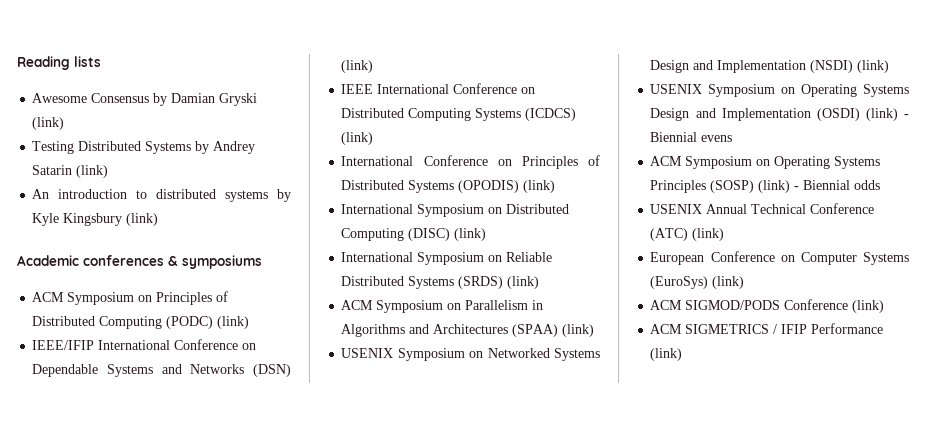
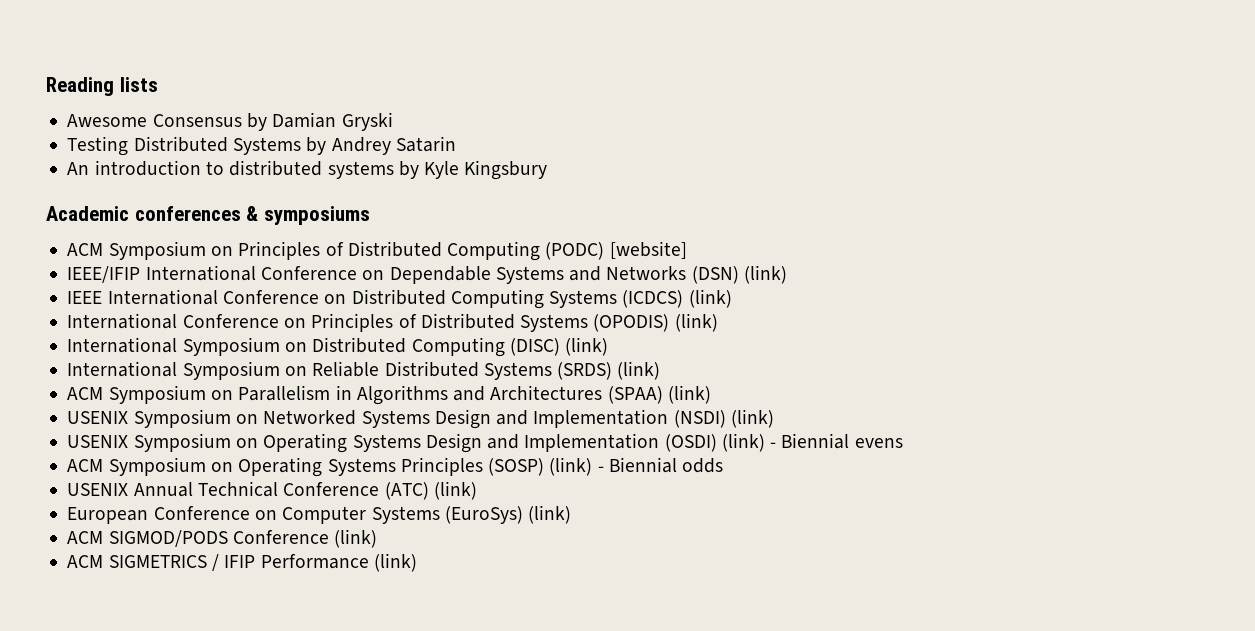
[32,117,65,130] (link) -> (393, 121) none
[76,165,109,178] (link) -> (456, 144) none
[126,213,159,226] (link) -> (548, 170) none
[217,316,250,329] (link) -> [609,241,687,259] [website]

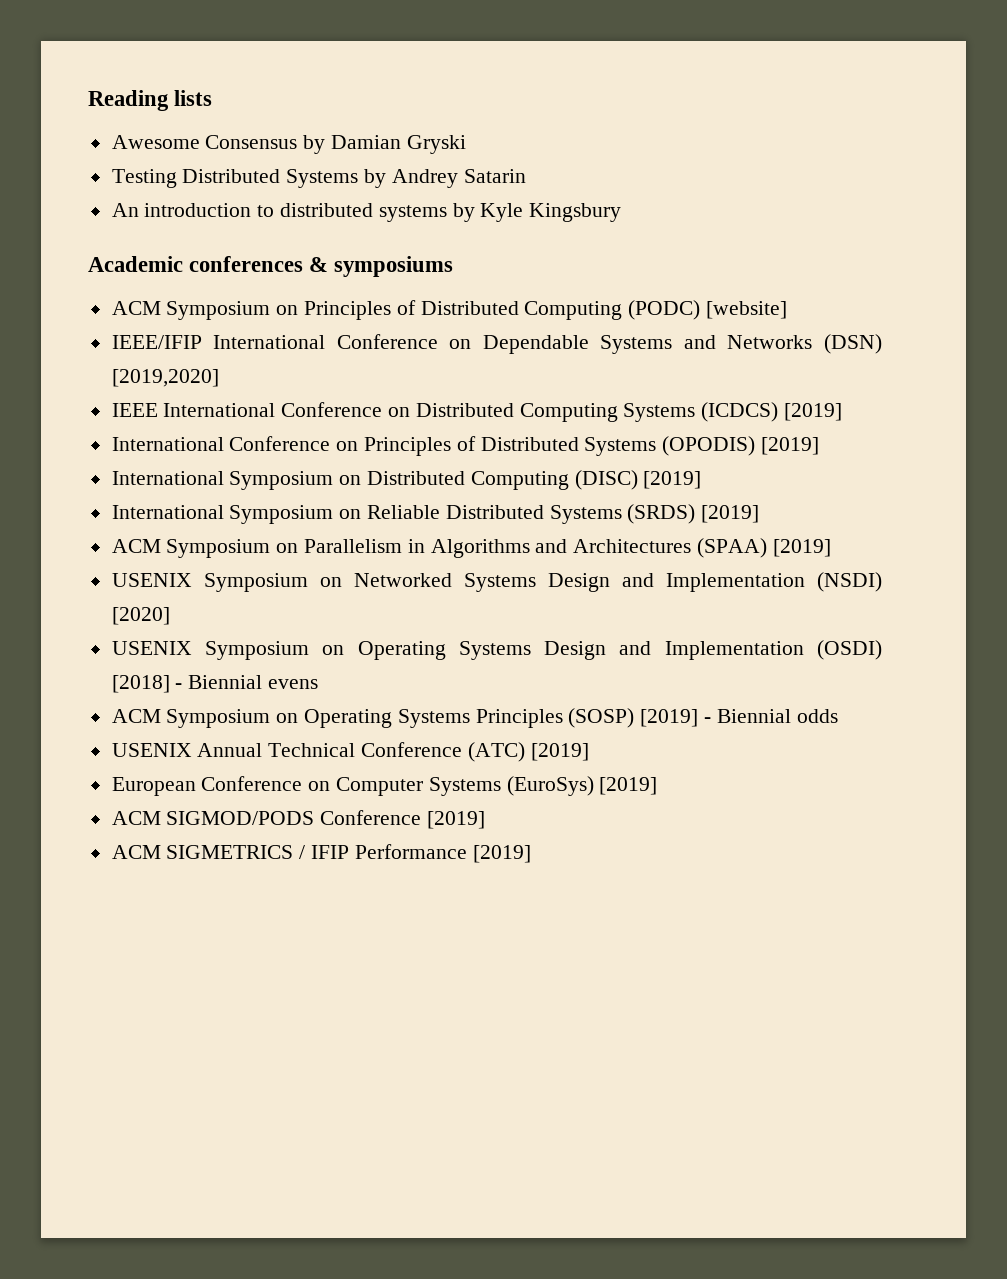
[743,265,787,284] (link) -> [111,369,219,387] [2019,2020]
[688,289,732,308] (link) -> [784,403,843,421] [2019]
[674,313,718,332] (link) -> [761,437,820,455] [2019]
[565,337,609,356] (link) -> [643,471,702,489] [2019]
[617,361,661,380] (link) -> [701,505,760,523] [2019]
[667,385,711,404] (link) -> [772,539,831,557] [2019]
[730,409,774,428] (link) -> [111,607,170,625] [2020]
[721,433,765,452] (link) -> [111,675,170,693] [2018]
[549,457,593,476] (link) -> [640,709,699,727] [2019]
[433,481,477,500] (link) -> [530,743,589,761] [2019]
[528,505,572,524] (link) -> [599,777,658,795] [2019]
[334,529,378,548] (link) -> [427,811,486,829] [2019]
[373,553,417,572] (link) -> [472,845,531,863] [2019]

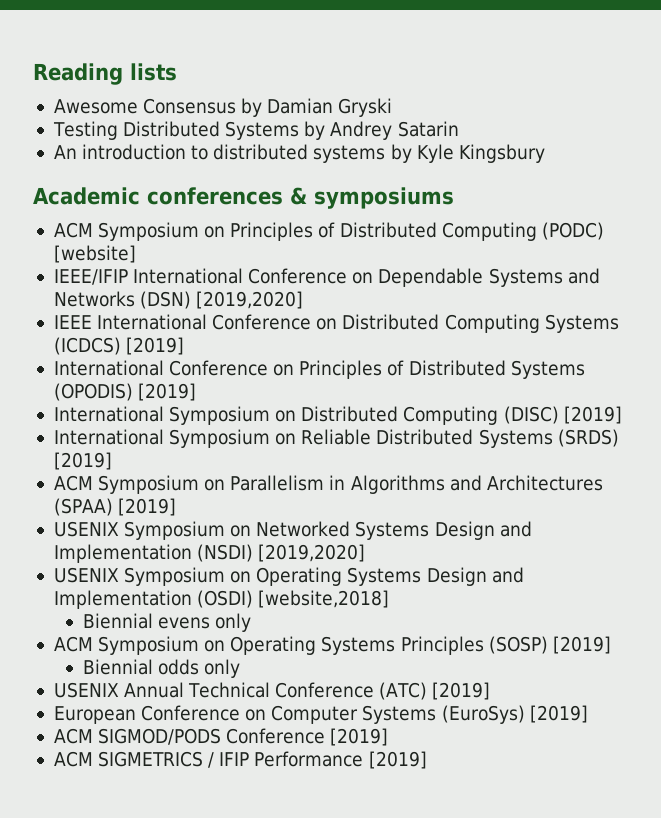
[111,607,170,625] [2020] -> [258,544,366,562] [2019,2020]
[111,675,183,693] [2018] - -> [258,590,390,608] [website,2018] //
(319, 684) none -> [215,613,252,632] only
[704,717,712,723] - -> (611, 645) //
(838, 716) none -> [204,659,241,678] only

